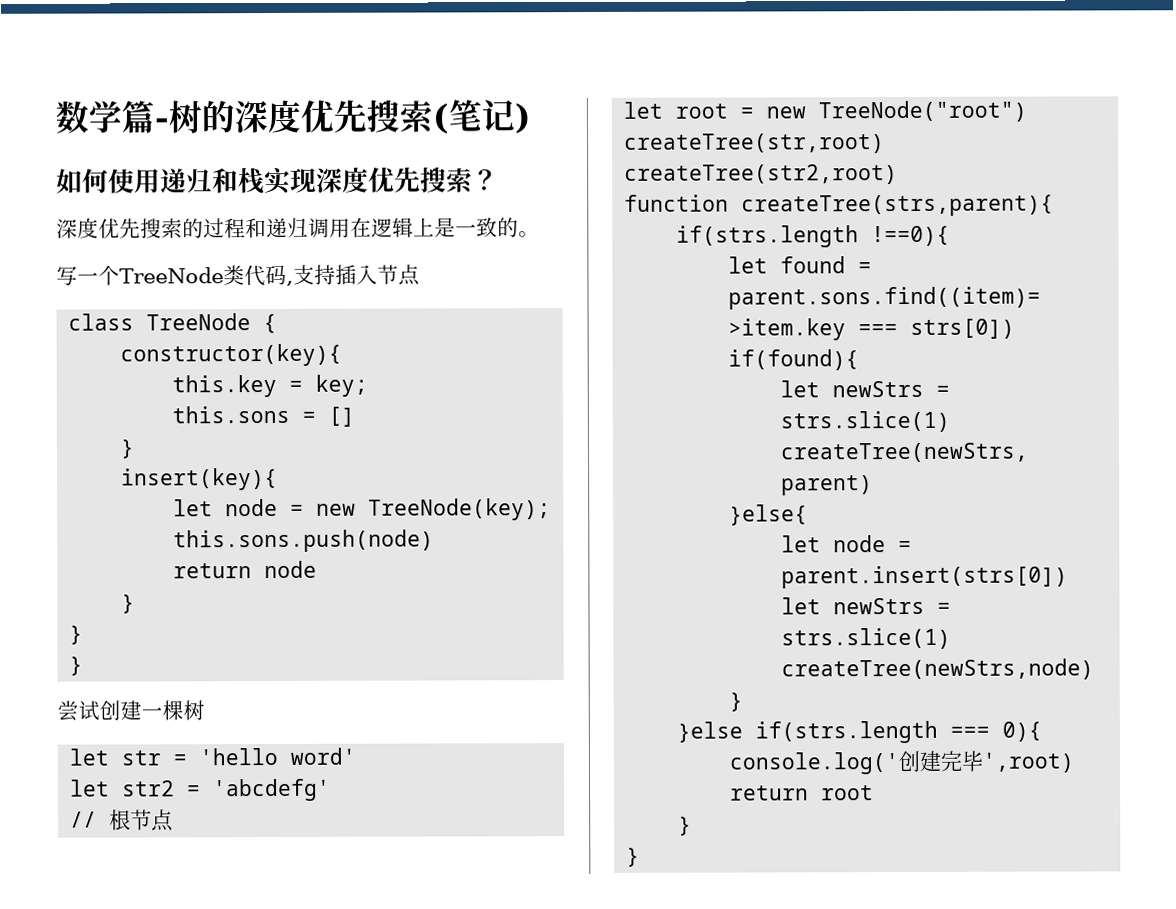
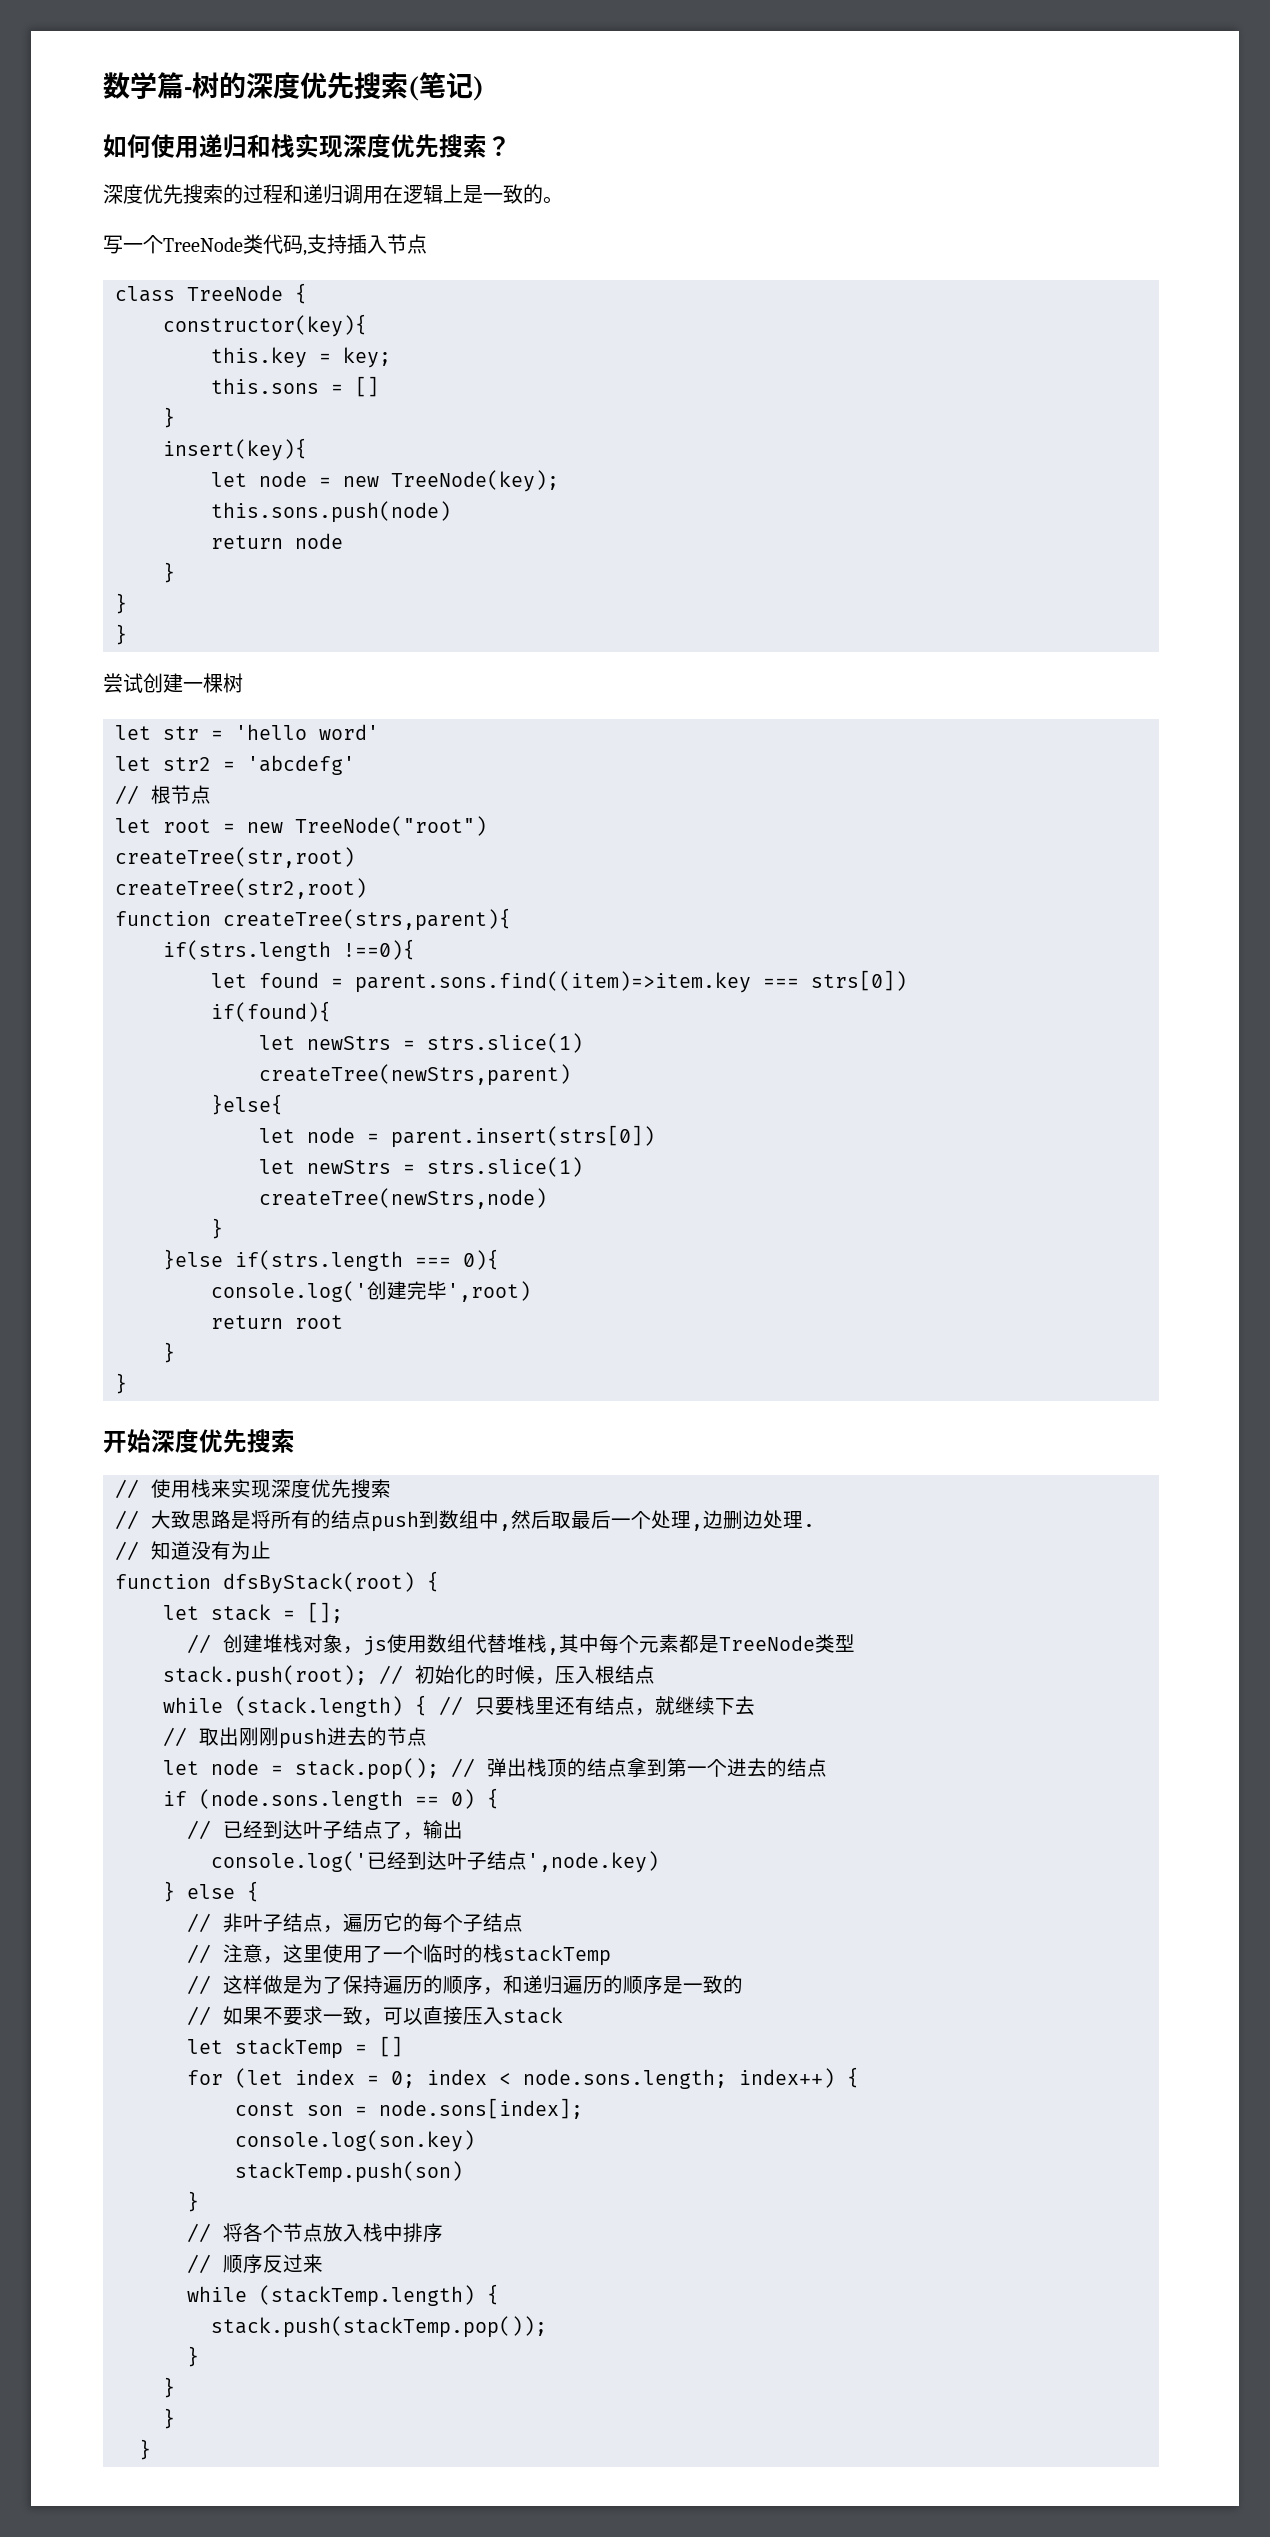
(641, 857) none -> [103,1429,295,1453] [115,1479,391,1499] [115,1510,815,1532] [115,1541,271,1561] [115,1571,439,1594] [163,1602,343,1623] [187,1634,855,1656] [163,1665,655,1687] [163,1695,755,1717] [163,1727,427,1749] [163,1758,827,1780] [163,1788,499,1810] [187,1820,463,1840] [211,1851,659,1873] [163,1881,259,1902] [187,1913,523,1933] [187,1944,611,1966] [187,1975,743,1995] [187,2006,563,2026] [187,2036,403,2059] [187,2067,859,2089] [235,2098,583,2119] [235,2130,475,2152] [235,2161,463,2183] [187,2191,199,2212] [187,2223,443,2243] [187,2254,323,2274] [187,2284,499,2307] [211,2316,547,2338] [187,2346,199,2367] [163,2377,175,2398] [163,2408,175,2429] [139,2439,151,2460] // 开始深度优先搜索 // // 使用栈来实现深度优先搜索 // // 大致思路是将所有的结点push到数组中,然后取最后一个处理,边删边处理. // // 知道没有为止 // function dfsByStack(root) { // let stack = []; // // 创建堆栈对象，js使用数组代替堆栈,其中每个元素都是TreeNode类型 // stack.push(root); // 初始化的时候，压入根结点 // while (stack.length) { // 只要栈里还有结点，就继续下去 // // 取出刚刚push进去的节点 // let node = stack.pop(); // 弹出栈顶的结点拿到第一个进去的结点 // if (node.sons.length == 0) { // // 已经到达叶子结点了，输出 // console.log('已经到达叶子结点',node.key) // } else { // // 非叶子结点，遍历它的每个子结点 // // 注意，这里使用了一个临时的栈stackTemp // // 这样做是为了保持遍历的顺序，和递归遍历的顺序是一致的 // // 如果不要求一致，可以直接压入stack // let stackTemp = [] // for (let index = 0; index < node.sons.length; index++) { // const son = node.sons[index]; // console.log(son.key) // stackTemp.push(son) // } // // 将各个节点放入栈中排序 // // 顺序反过来 // while (stackTemp.length) { // stack.push(stackTemp.pop()); // } // } // } // }

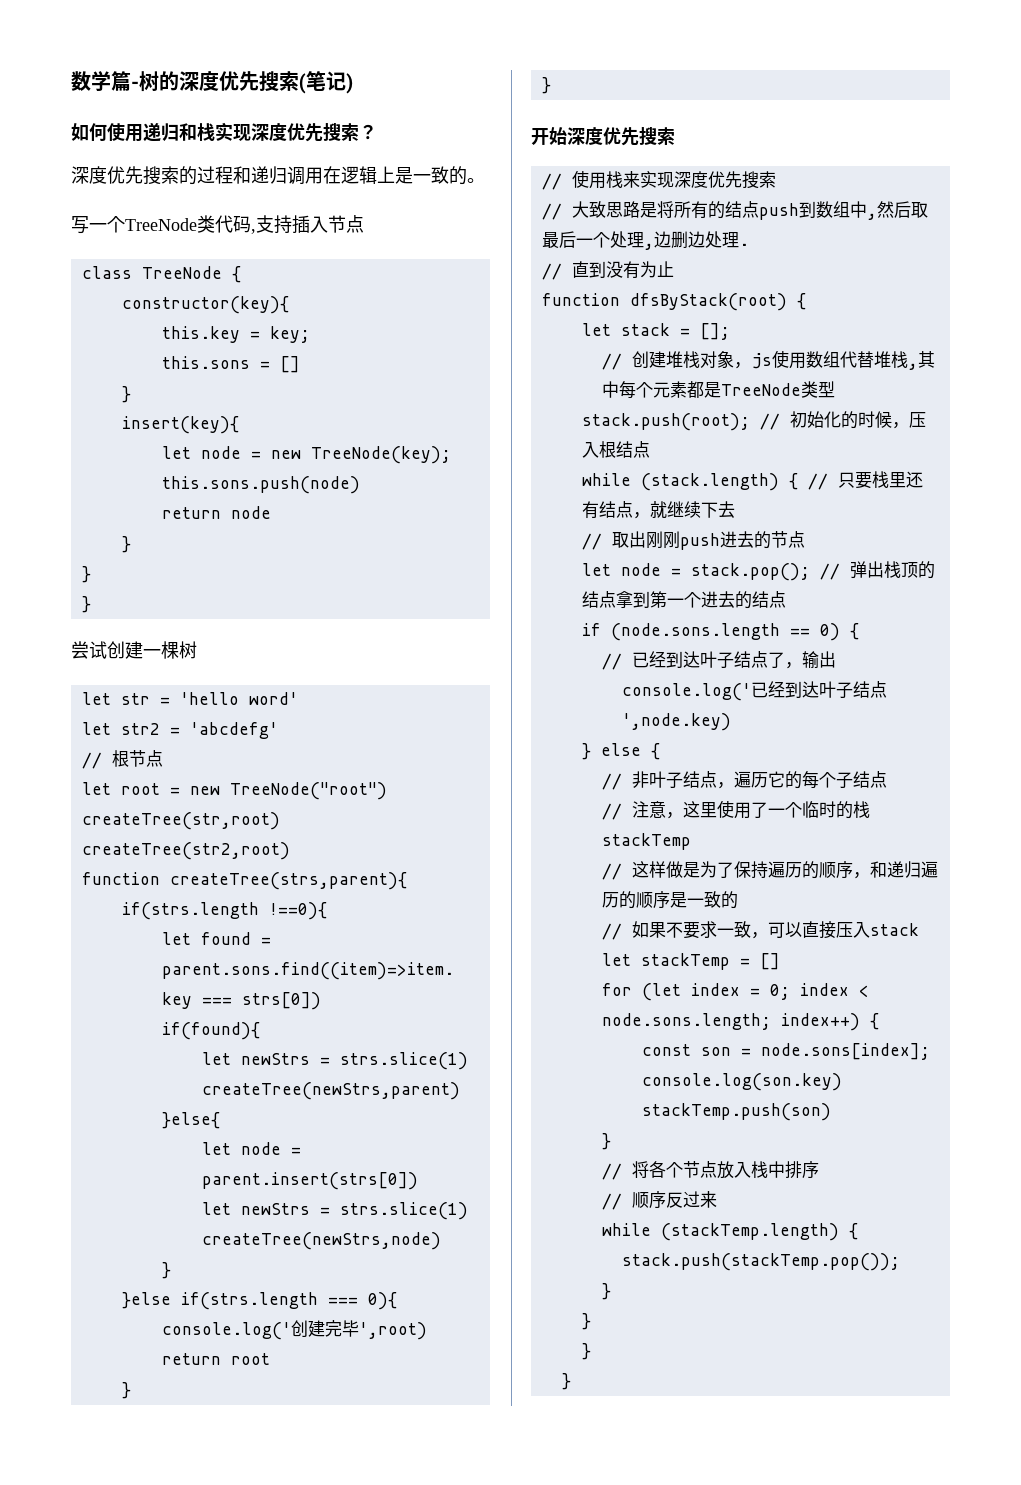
[151,1541,191,1560] 知道 -> [571,261,606,278] 直到

